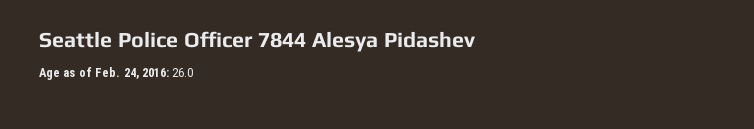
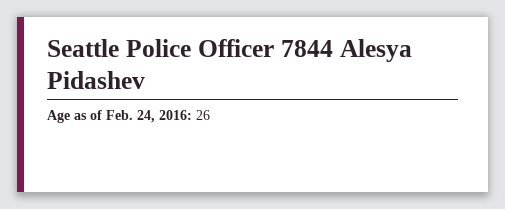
[172,68,194,77] 26.0 -> [196,110,210,120] 26

